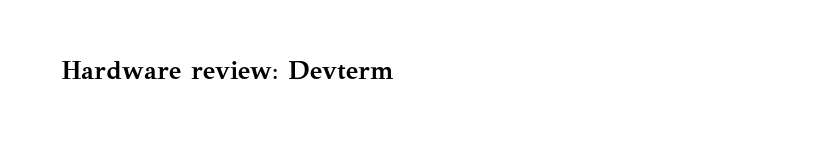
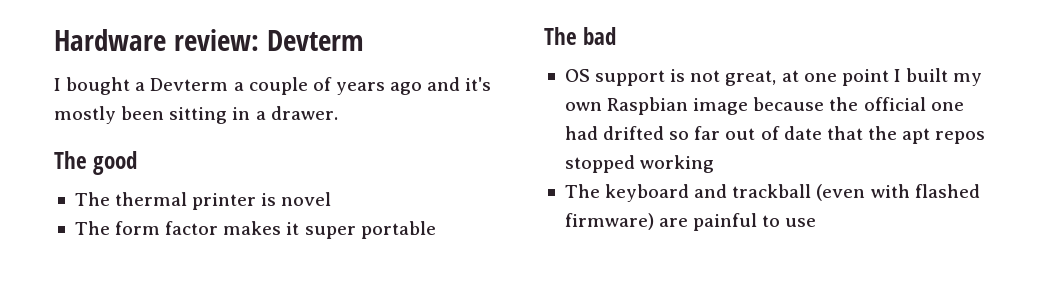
(394, 70) none -> [54,77,492,95] [54,106,338,124] [54,151,138,175] [74,192,332,210] [74,221,436,239] [544,27,617,45] [564,68,983,86] [564,97,964,115] [564,126,986,144] [564,155,715,173] [564,184,980,202] [564,213,817,231] // I bought a Devterm a couple of years ago and it's mostly been sitting in a drawer. // The good // The thermal printer is novel // The form factor makes it super portable // The bad // OS support is not great, at one point I built my own Raspbian image because the official one had drifted so far out of date that the apt repos stopped working // The keyboard and trackball (even with flashed firmware) are painful to use

